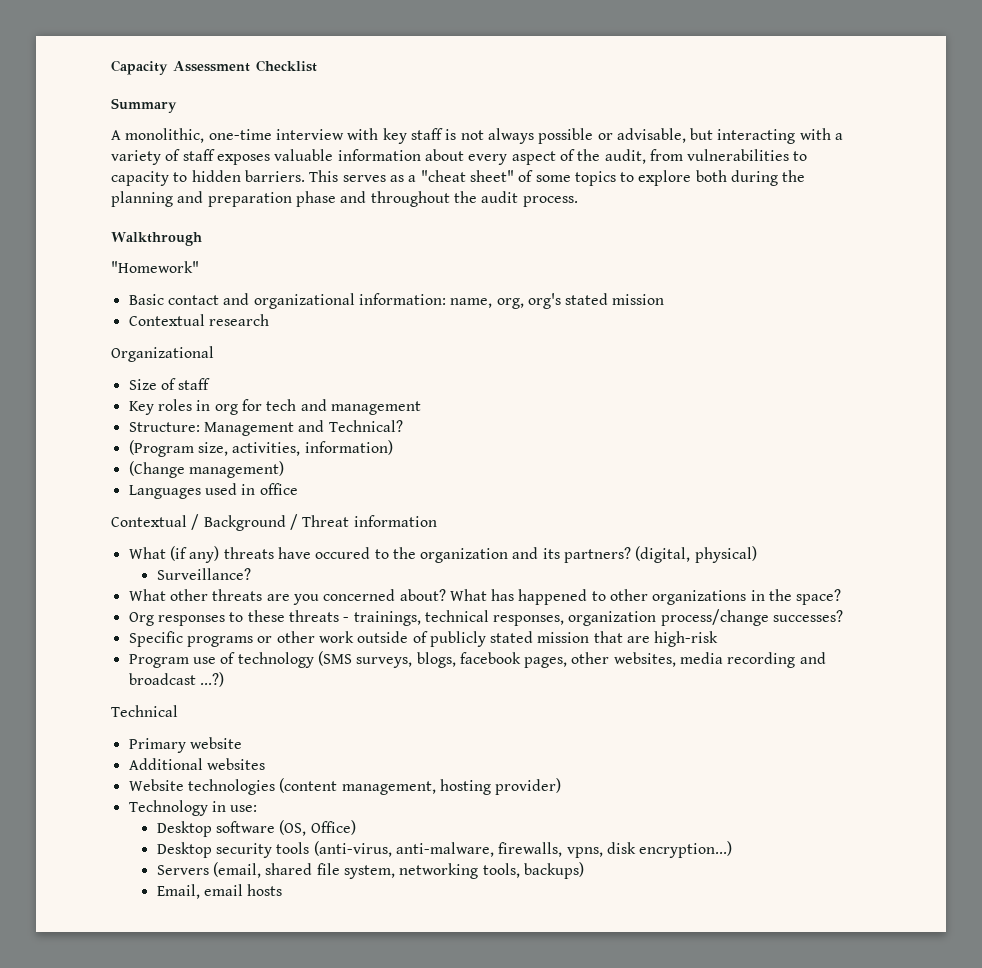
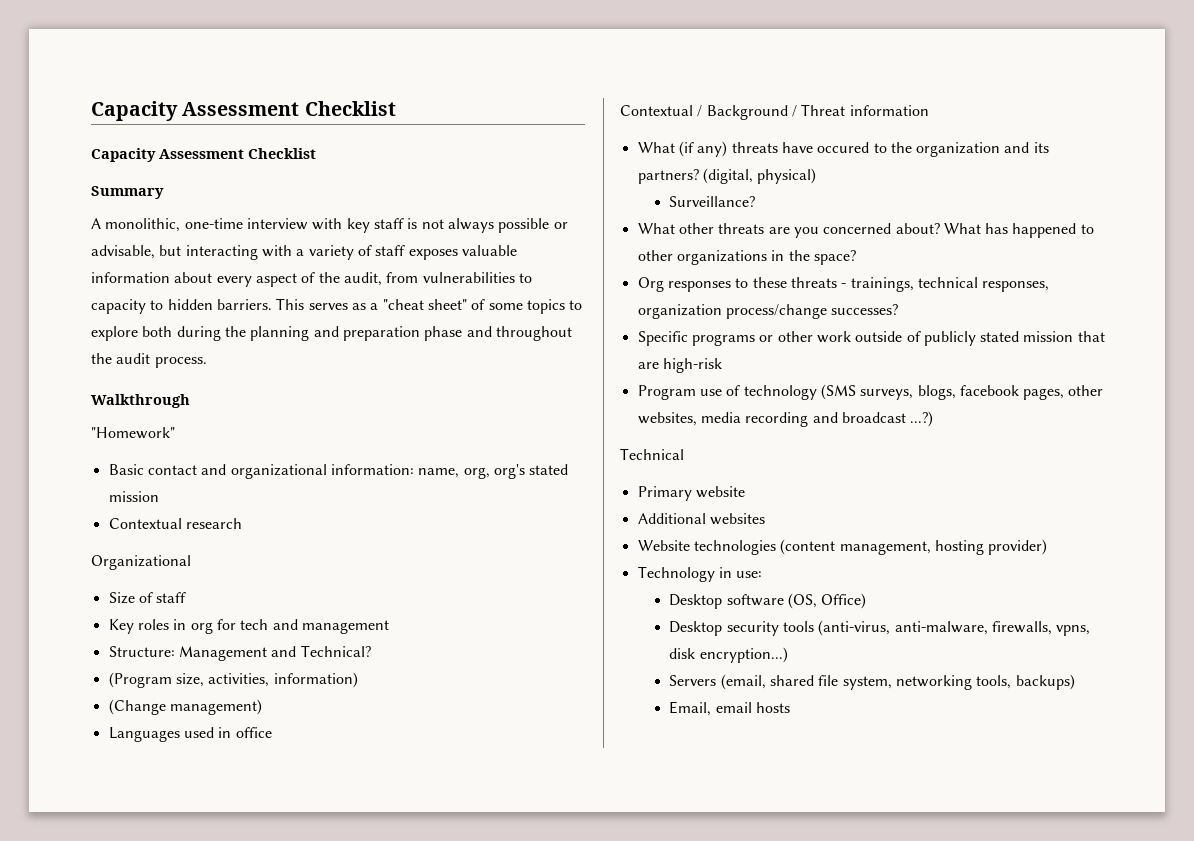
[111,60,317,75] Capacity Assessment Checklist -> [91,101,396,121] [91,148,316,162] Capacity Assessment Checklist // Capacity Assessment Checklist

